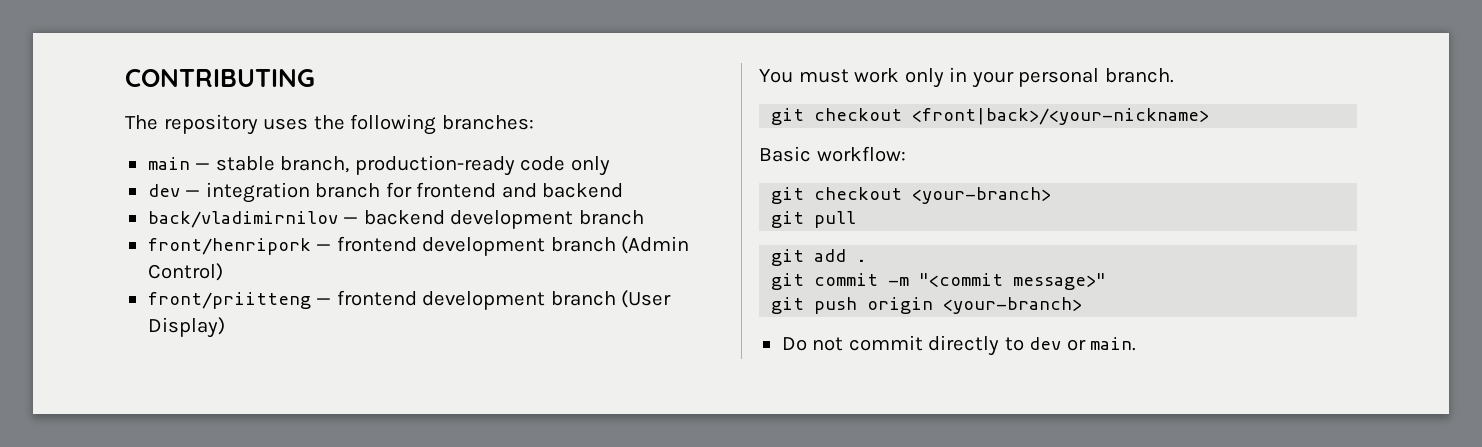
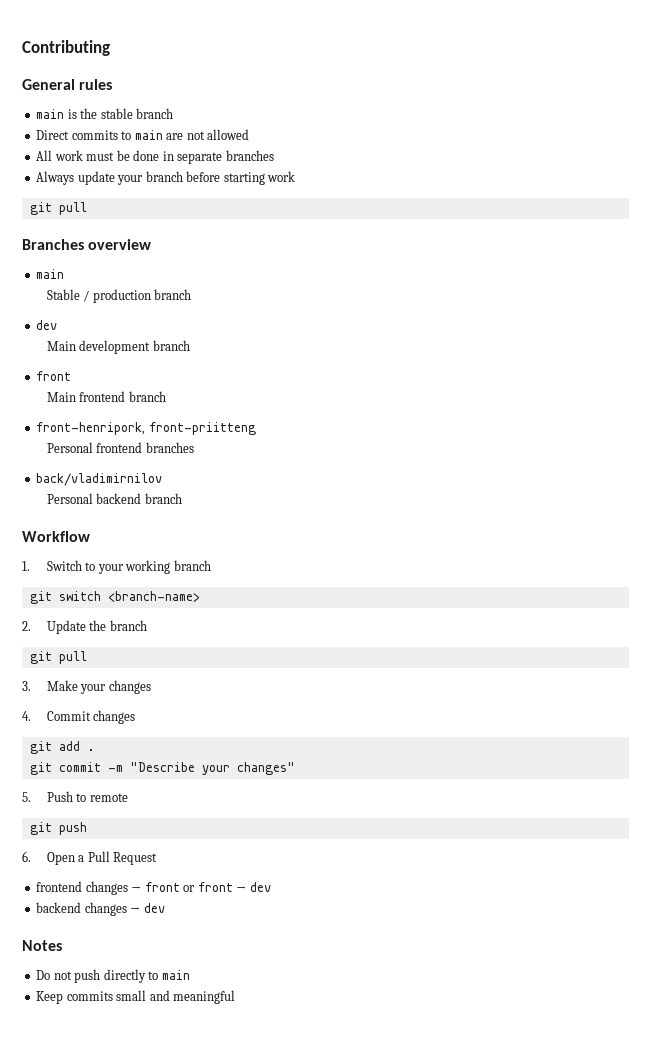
[125,69,315,87] [125,114,534,135] [147,155,610,176] [147,182,624,203] [147,210,644,229] [147,236,690,256] [147,263,223,281] [147,290,672,310] [147,317,225,338] [759,67,1174,88] [771,108,1210,125] [759,146,906,162] [771,187,1052,204] [771,211,857,228] CONTRIBUTING // The repository uses the following branches: // main — stable branch, production-ready code only // dev — integration branch for frontend and backend // back/vladimirnilov — backend development branch // front/henripork — frontend development branch (Admin Control) // front/priitteng — frontend development branch (User Display) // You must work only in your personal branch. // git checkout <front|back>/<your-nickname> // Basic workflow: // git checkout <your-branch> // git pull -> [22,40,110,56] [22,79,113,90] [36,108,174,119] [36,129,250,140] [36,150,274,164] [36,171,296,185] [29,202,87,215] [22,239,152,250] [36,269,65,279] [46,289,192,303] [36,320,58,330] [46,340,190,354] [36,371,72,381] [46,391,166,402] [36,422,256,435] [46,442,194,453] [36,473,163,486] [46,493,182,504] [22,531,90,542] [22,560,211,574] [29,591,200,604] [22,620,147,634] [29,651,87,664] [22,680,151,694] [22,710,136,724] Contributing // General rules // main is the stable branch // Direct commits to main are not allowed // All work must be done in separate branches // Always update your branch before starting work // git pull // Branches overview // main // Stable / production branch // dev // Main development branch // front // Main frontend branch // front-henripork, front-priitteng // Personal frontend branches // back/vladimirnilov // Personal backend branch // Workflow // 1. Switch to your working branch // git switch <branch-name> // 2. Update the branch // git pull // 3. Make your changes // 4. Commit changes
[919,273,1107,290] [771,297,1083,314] "<commit message>" // git push origin <your-branch> -> [129,762,295,775] [22,791,128,802] [29,822,87,835] [22,851,158,865] [36,881,271,895] [36,902,165,916] [22,940,62,951] "Describe your changes" // 5. Push to remote // git push // 6. Open a Pull Request // frontend changes → front or front → dev // backend changes → dev // Notes
[848,335,923,351] commit -> [74,969,101,983] push
[1029,337,1137,351] dev or main. -> [161,970,190,980] [36,990,236,1004] main // Keep commits small and meaningful

